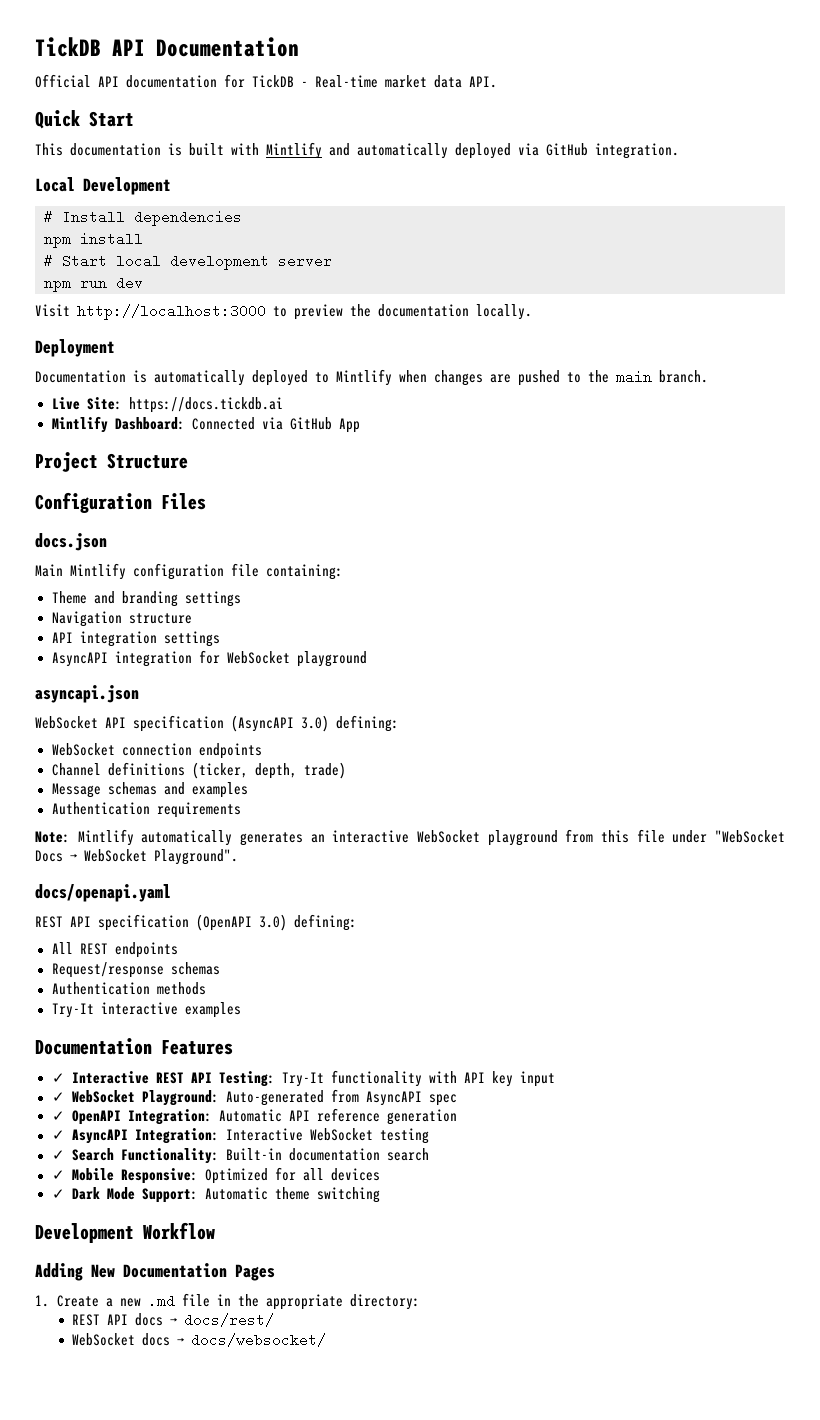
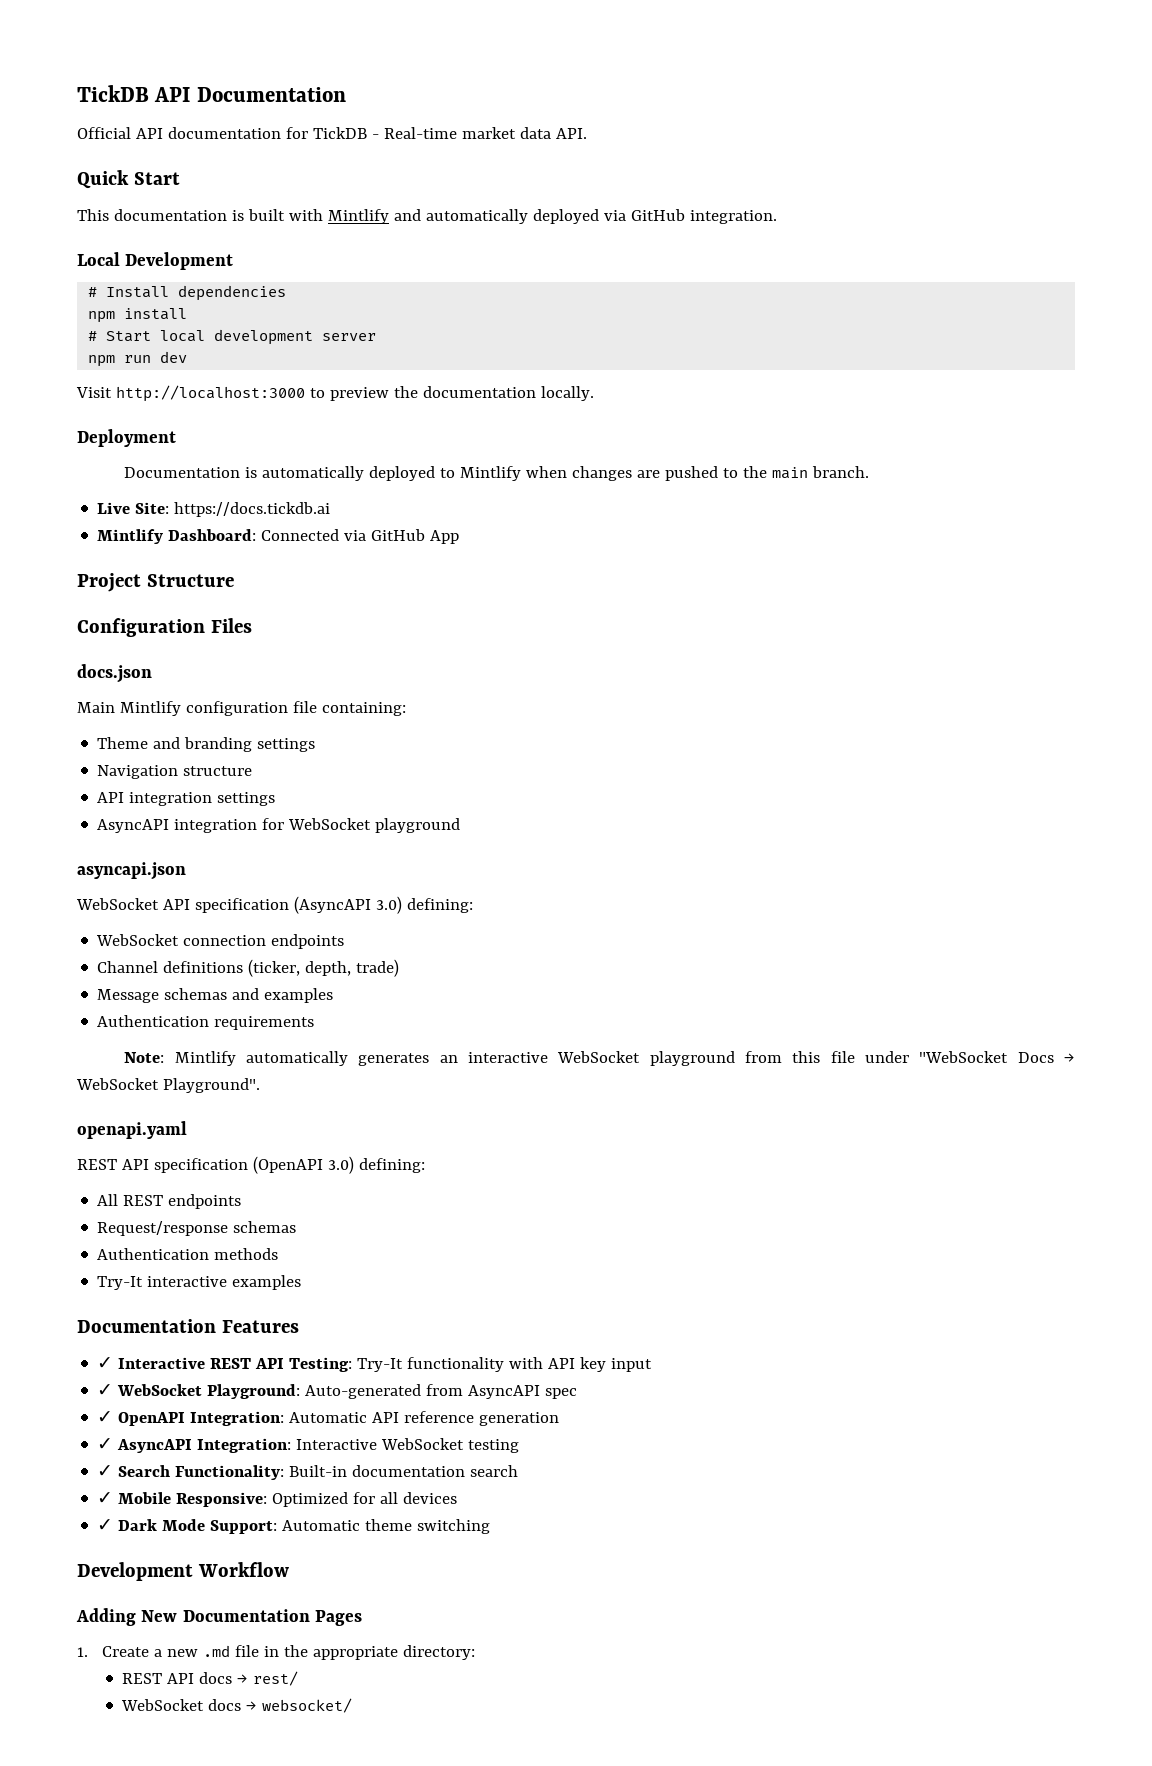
[35,884,171,902] docs/openapi.yaml -> [77,1121,187,1139] openapi.yaml
[184,1313,275,1327] docs/rest/ -> [253,1671,299,1686] rest/
[191,1333,327,1347] docs/websocket/ -> [262,1698,353,1713] websocket/

